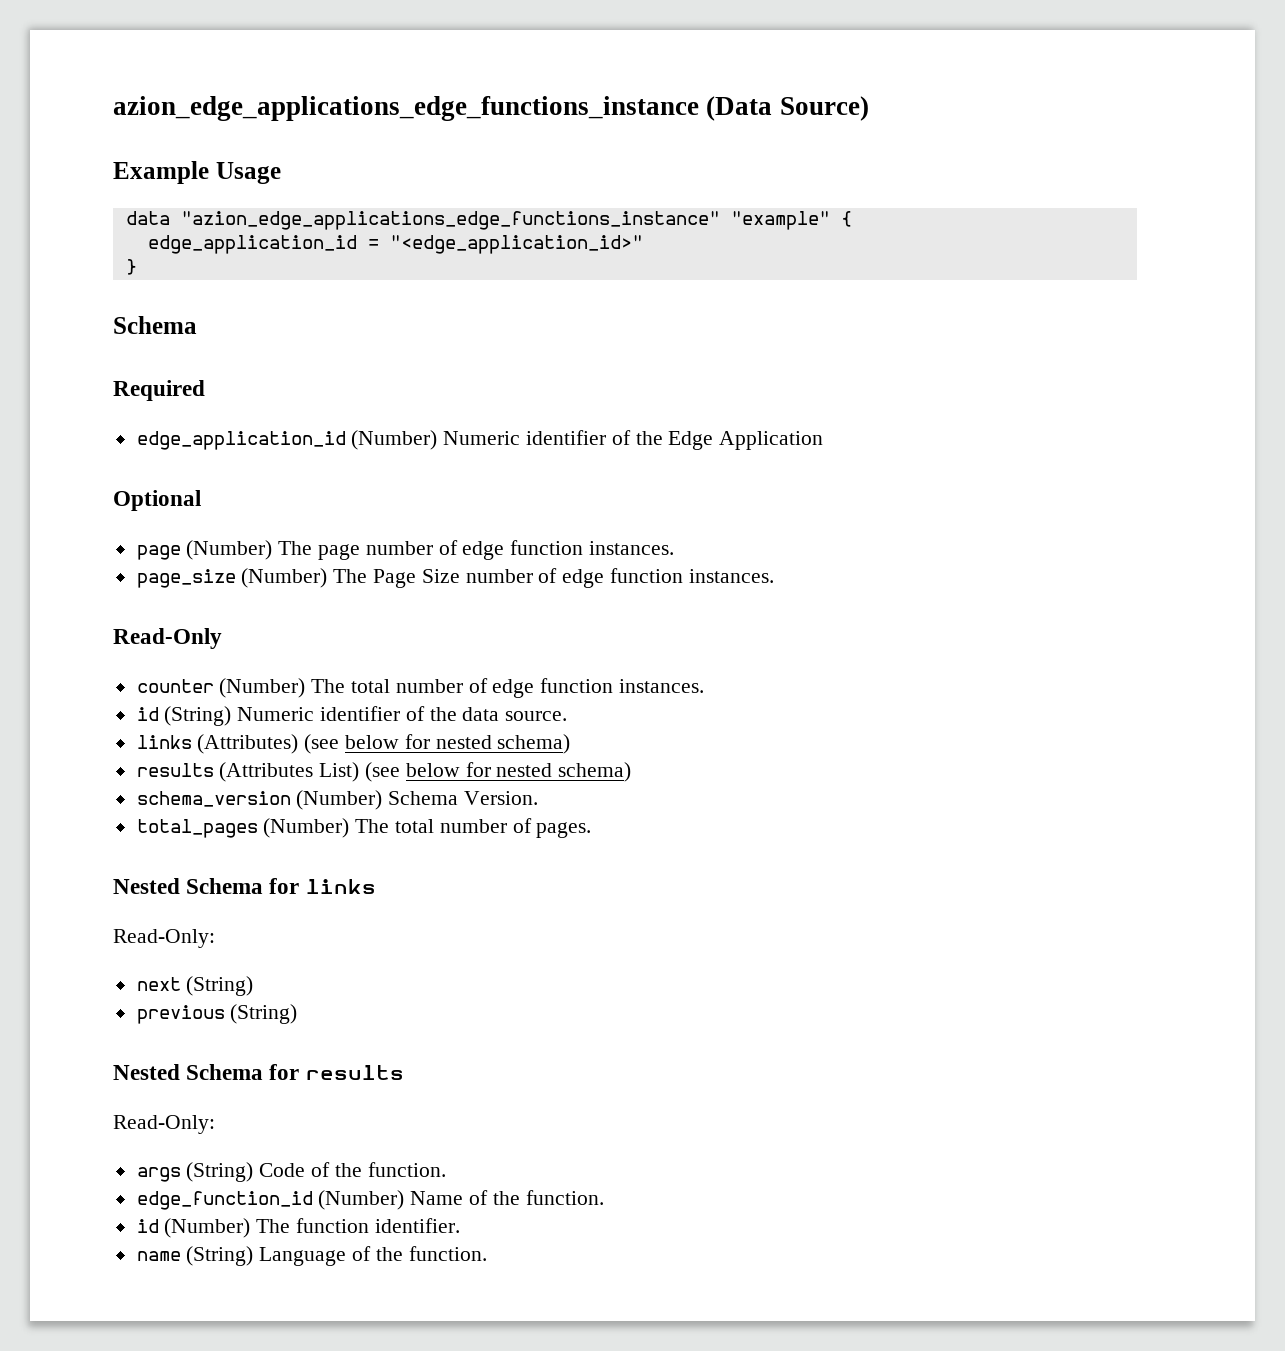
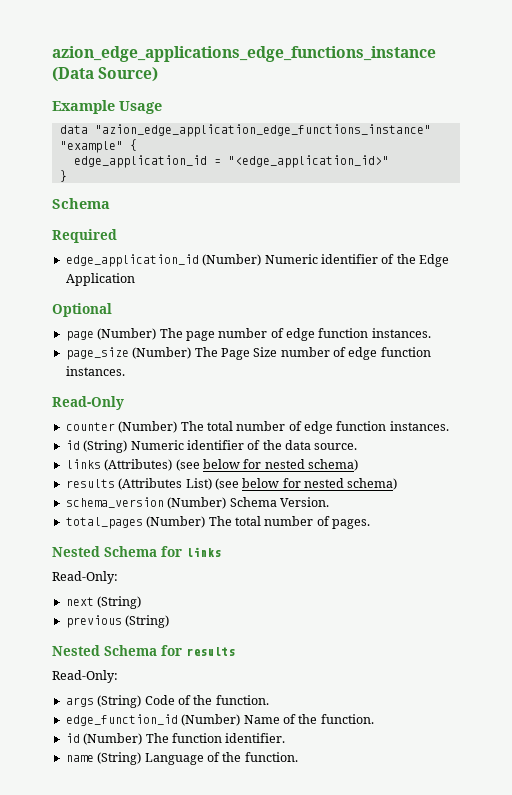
[180,211,720,230] "azion_edge_applications_edge_functions_instance" -> [94,124,431,137] "azion_edge_application_edge_functions_instance"

